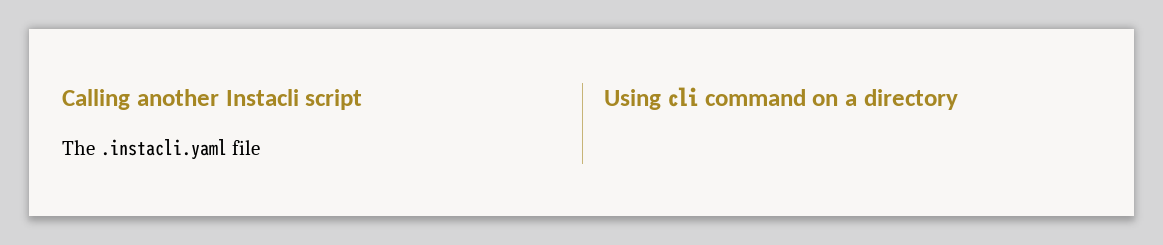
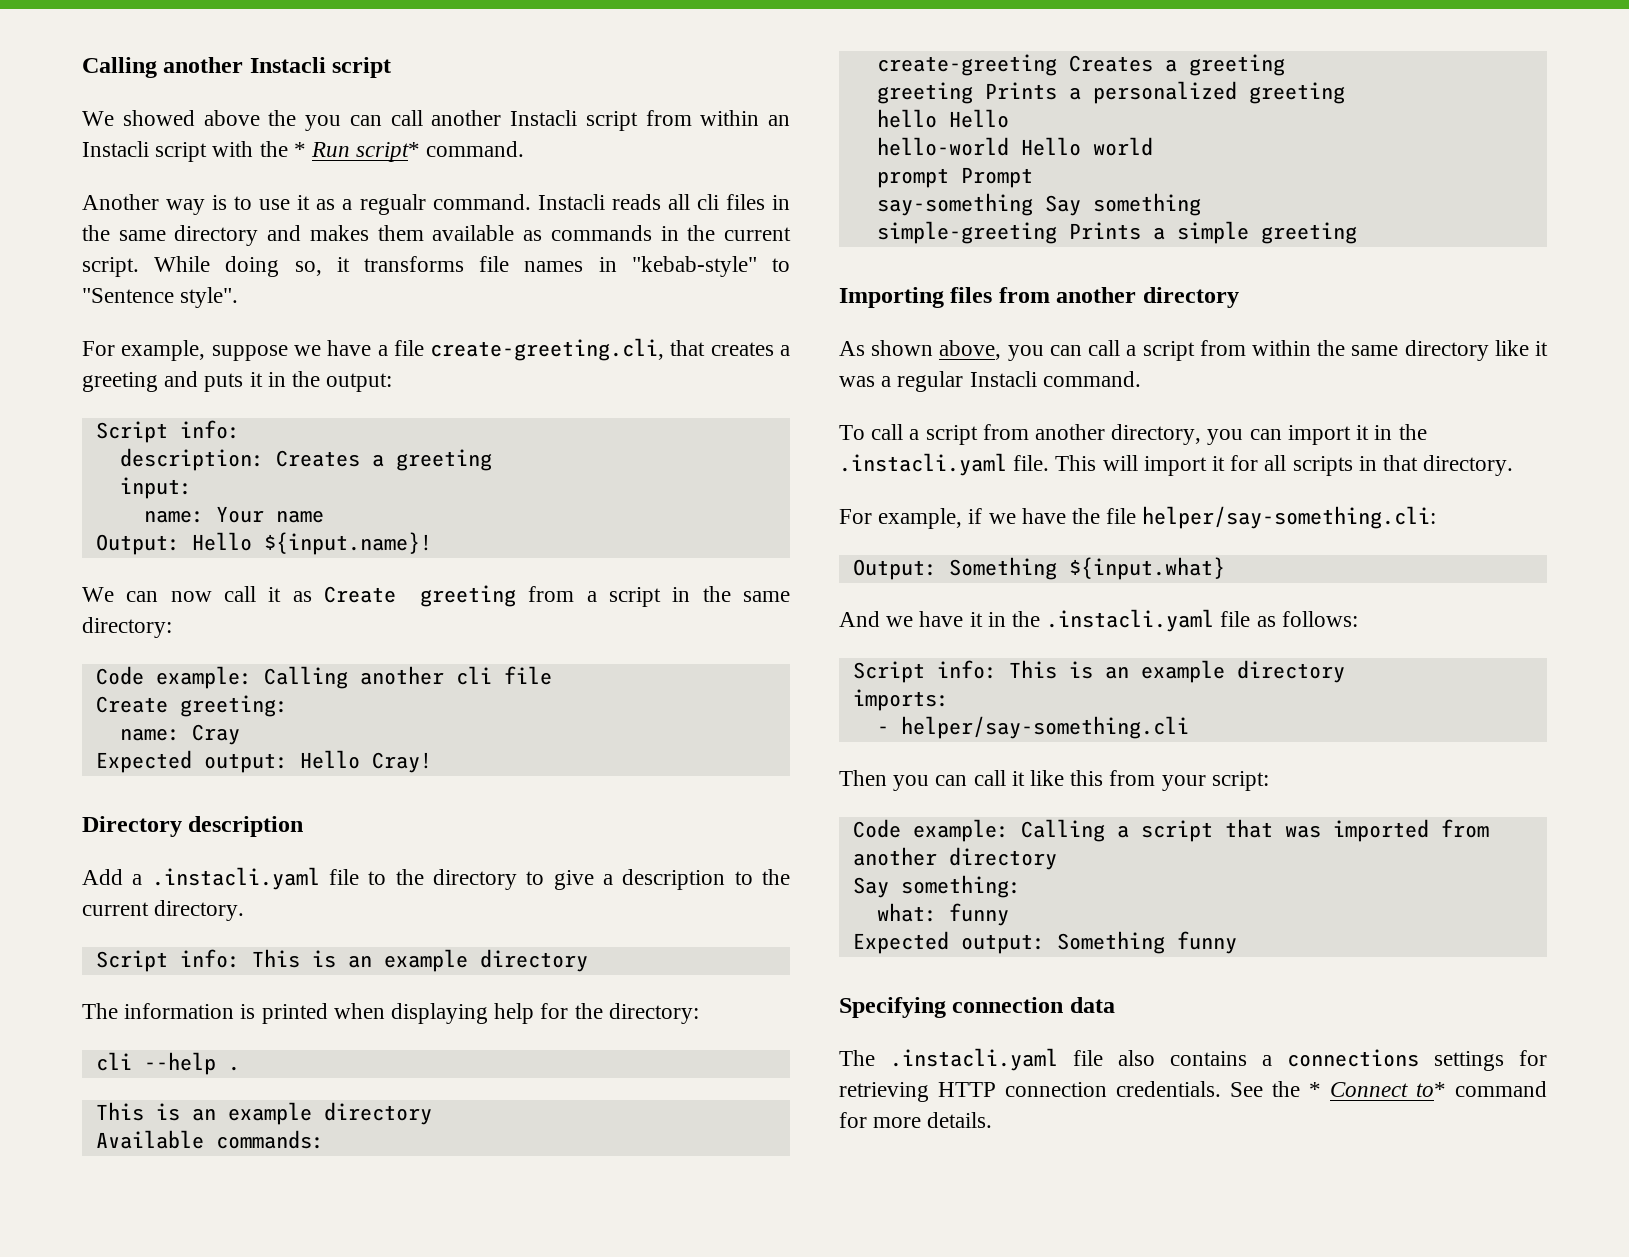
[62,139,261,160] [604,87,958,110] The .instacli.yaml file // Using cli command on a directory -> [82,110,790,131] [82,141,525,162] [82,194,790,215] [82,225,792,246] [82,256,790,277] [82,287,239,308] [82,338,790,361] [82,371,393,392] [95,420,240,443] [119,448,492,471] [119,477,192,499] [143,506,324,523] [95,532,432,555] [82,585,790,607] [82,617,172,638] [95,666,552,689] [95,695,288,717] [119,724,240,745] [95,750,432,773] [82,816,304,837] [82,867,790,890] [82,900,245,921] [95,949,588,972] [82,1003,699,1024] [95,1052,240,1075] [95,1102,432,1125] [95,1130,324,1149] [876,54,1285,76] [876,81,1345,104] [876,109,1009,128] [876,137,1153,156] [876,167,1033,188] [876,193,1201,216] [876,221,1357,244] [839,287,1239,308] [839,340,1548,361] [839,371,1141,392] [839,424,1427,445] [839,453,1514,476] [839,506,1437,529] [852,557,1225,580] [839,609,1358,632] [852,660,1345,683] [852,689,949,711] [876,716,1189,739] [839,770,1269,791] [852,819,1489,842] [852,847,1057,870] [852,875,1021,898] [876,903,1009,926] [852,931,1237,954] [839,997,1115,1018] [839,1048,1547,1071] [839,1081,1547,1102] [839,1112,993,1128] We showed above the you can call another Instacli script from within an Instacli script with the * Run script* command. // Another way is to use it as a regualr command. Instacli reads all cli files in the same directory and makes them available as commands in the current script. While doing so, it transforms file names in "kebab-style" to "Sentence style". // For example, suppose we have a file create-greeting.cli, that creates a greeting and puts it in the output: // Script info: // description: Creates a greeting // input: // name: Your name // Output: Hello ${input.name}! // We can now call it as Create greeting from a script in the same directory: // Code example: Calling another cli file // Create greeting: // name: Cray // Expected output: Hello Cray! // Directory description // Add a .instacli.yaml file to the directory to give a description to the current directory. // Script info: This is an example directory // The information is printed when displaying help for the directory: // cli --help . // This is an example directory // Available commands: // create-greeting Creates a greeting // greeting Prints a personalized greeting // hello Hello // hello-world Hello world // prompt Prompt // say-something Say something // simple-greeting Prints a simple greeting // Importing files from another directory // As shown above, you can call a script from within the same directory like it was a regular Instacli command. // To call a script from another directory, you can import it in the .instacli.yaml file. This will import it for all scripts in that directory. // For example, if we have the file helper/say-something.cli: // Output: Something ${input.what} // And we have it in the .instacli.yaml file as follows: // Script info: This is an example directory // imports: // - helper/say-something.cli // Then you can call it like this from your script: // Code example: Calling a script that was imported from another directory // Say something: // what: funny // Expected output: Something funny // Specifying connection data // The .instacli.yaml file also contains a connections settings for retrieving HTTP connection credentials. See the * Connect to* command for more details.

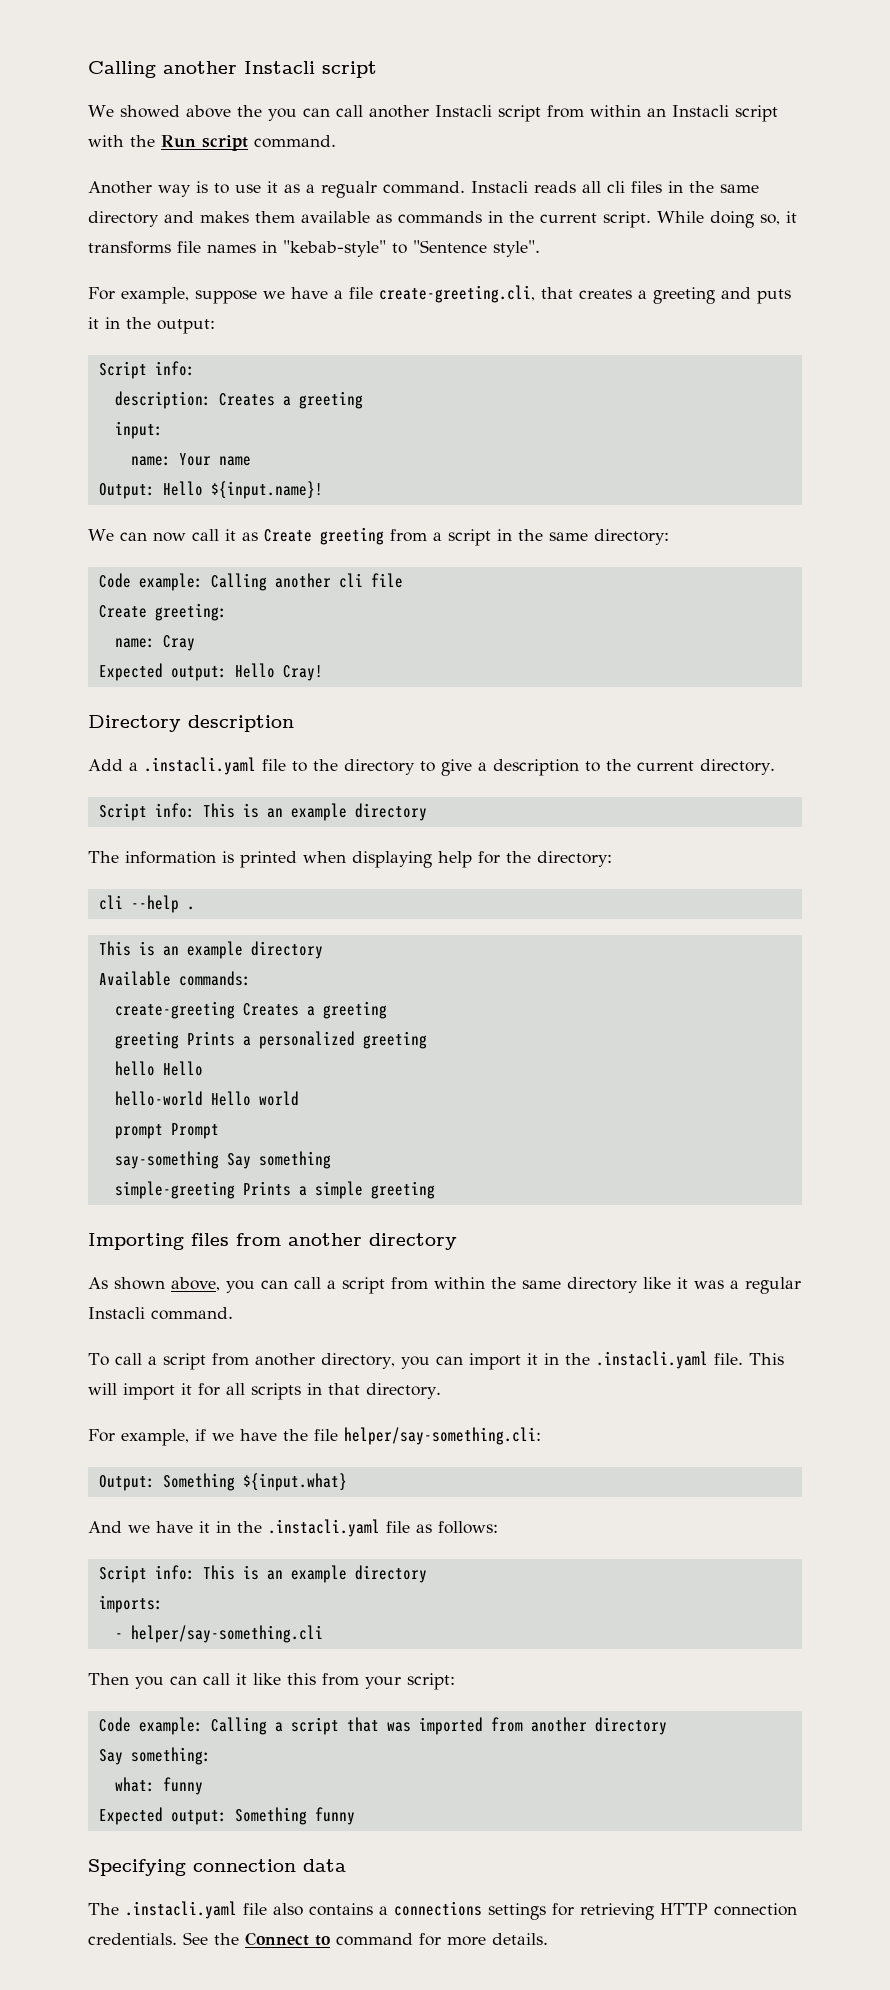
[293,142,421,162] * Run script* -> [161,135,248,151] Run script
[1309,1082,1446,1097] * Connect to* -> [245,1932,330,1946] Connect to

